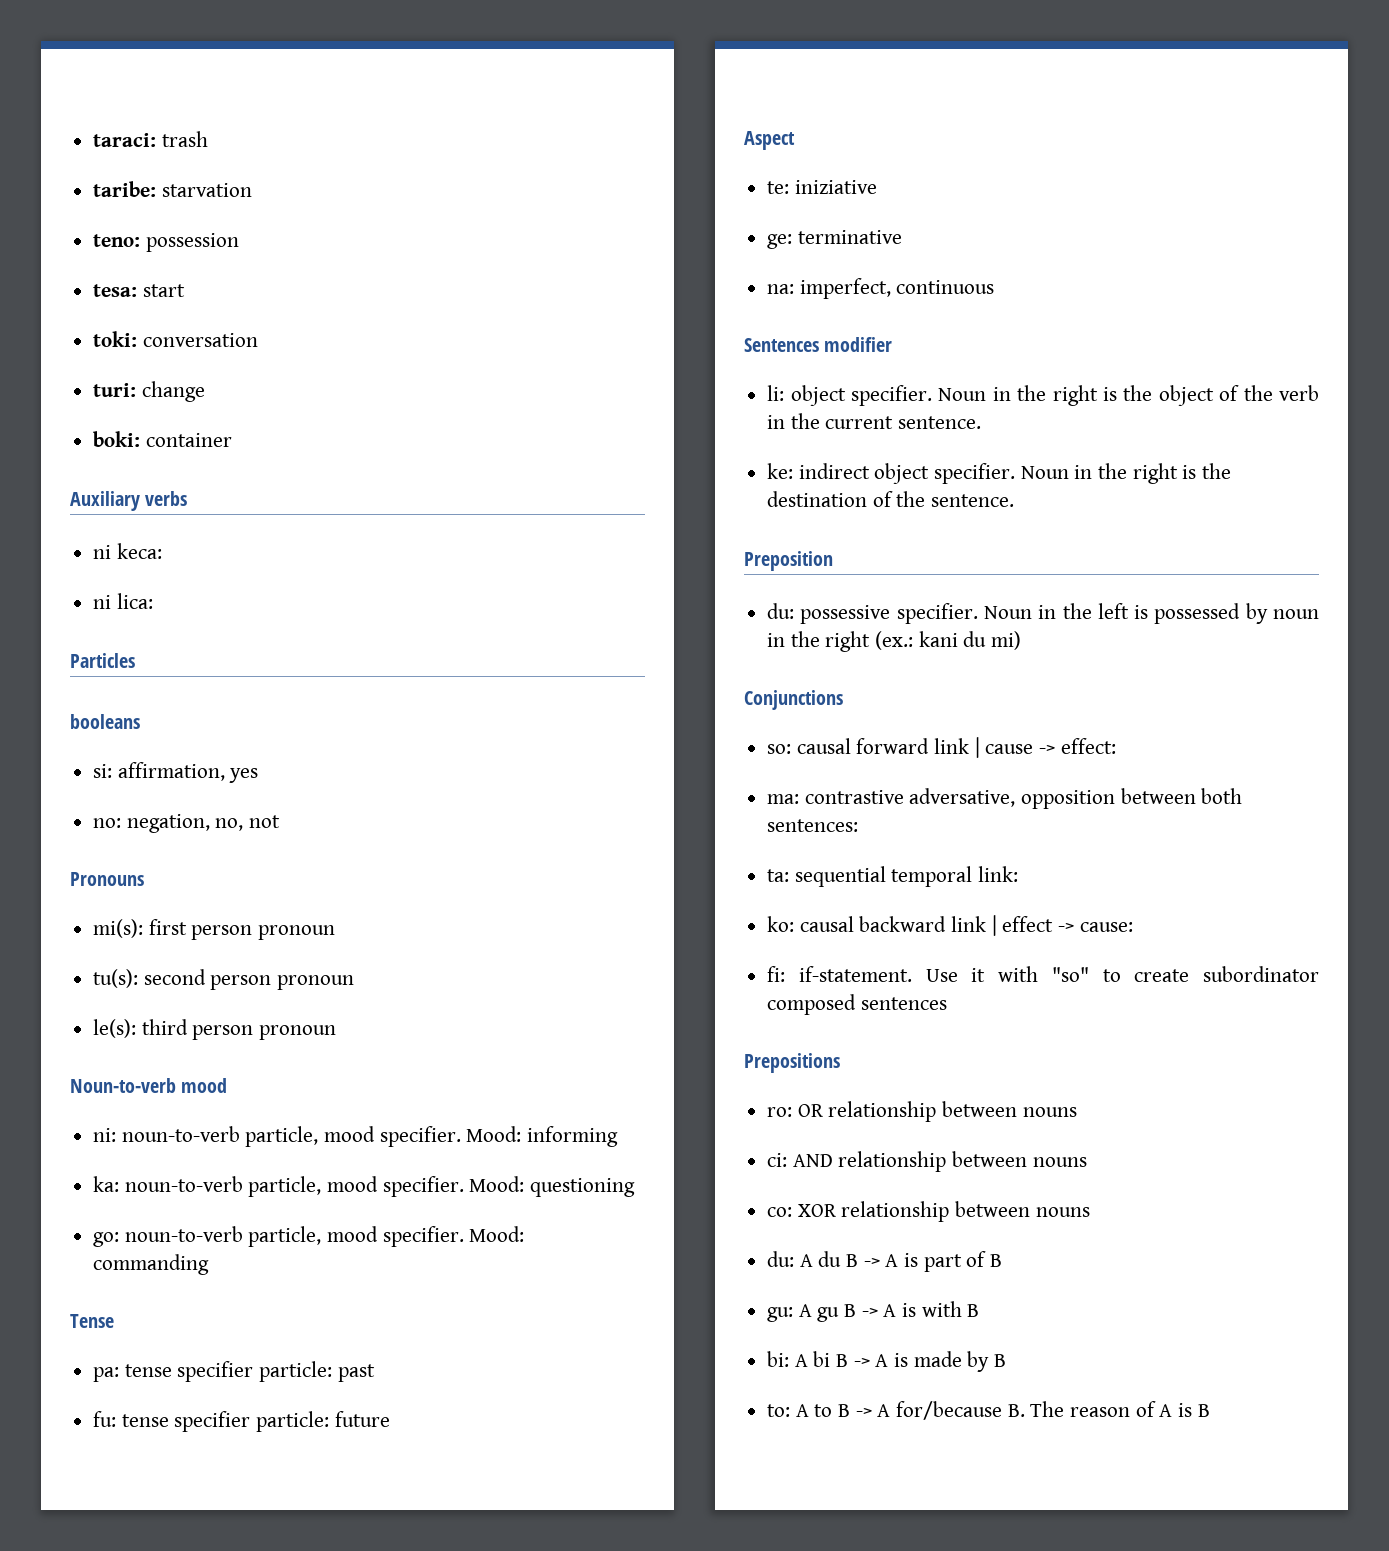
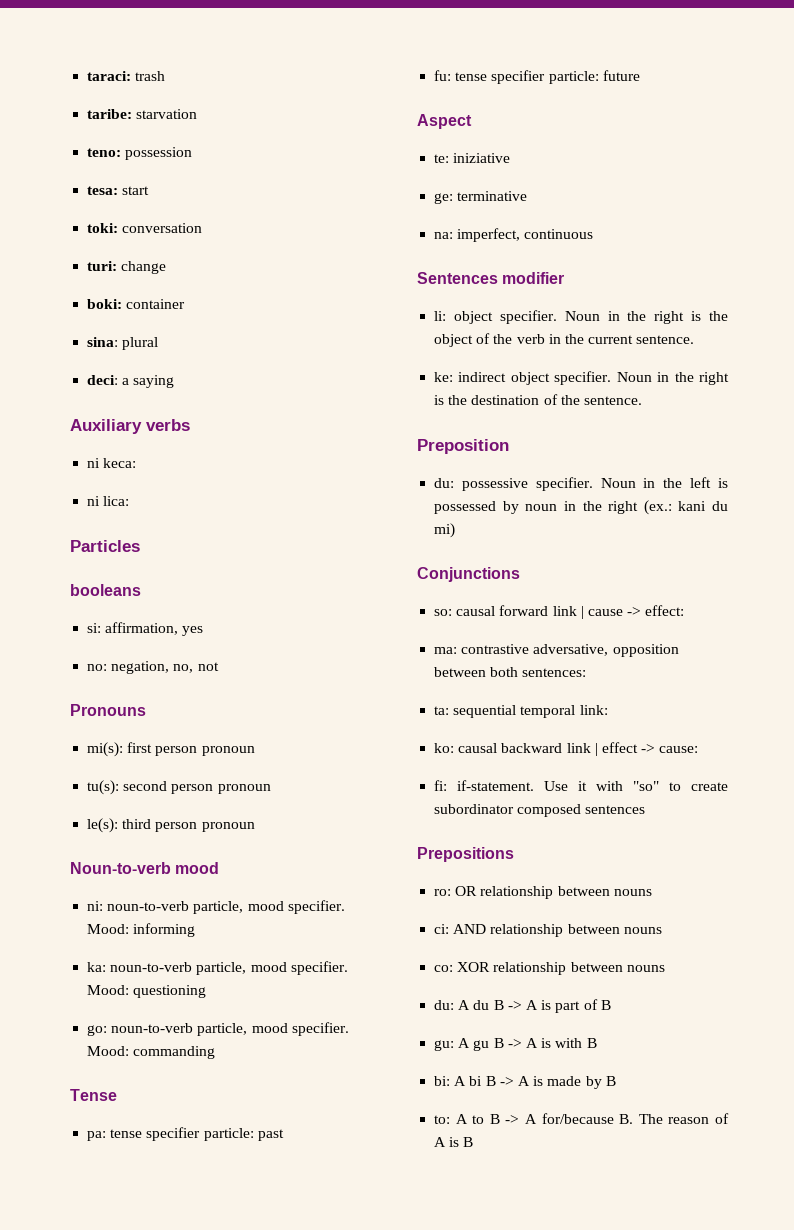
(232, 440) none -> [87,337,159,350] [87,375,175,388] // sina: plural // deci: a saying

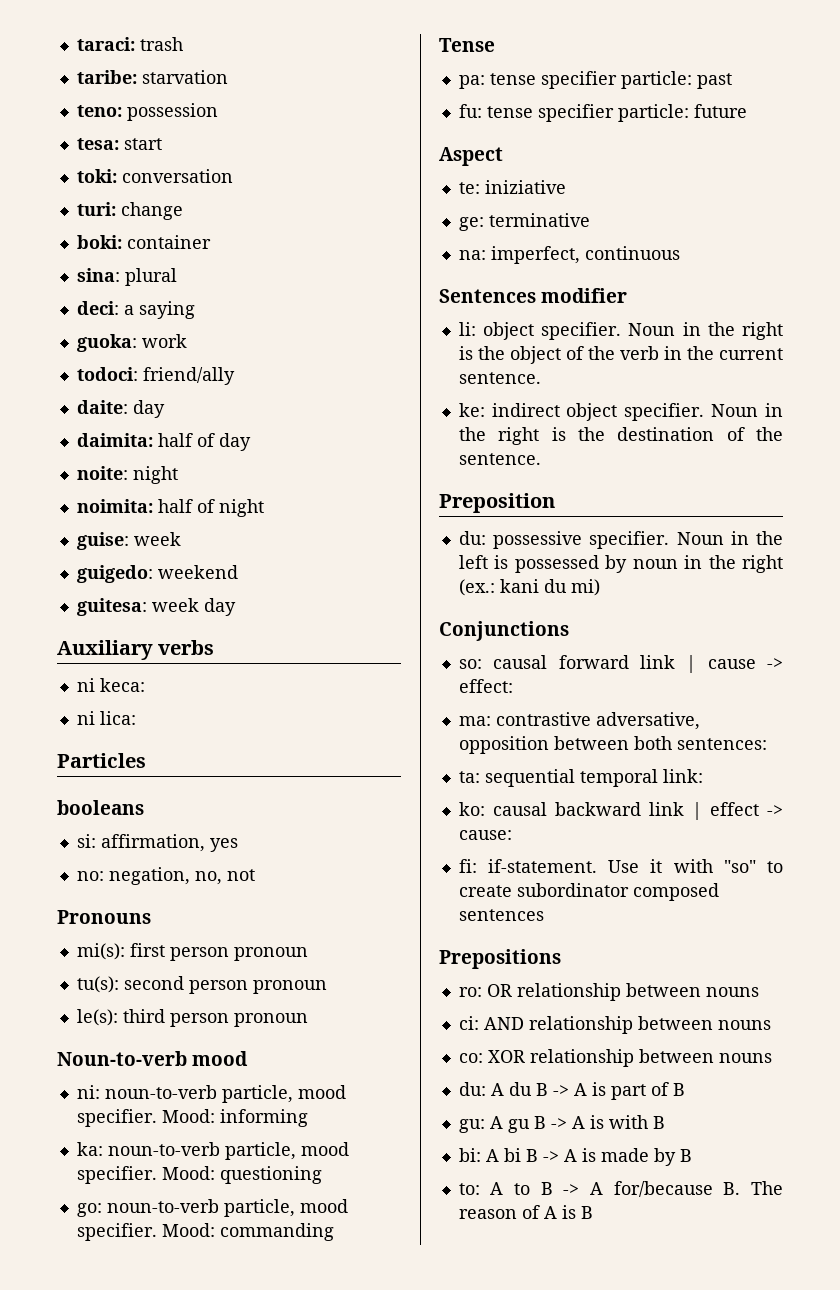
(175, 381) none -> [76,334,187,352] [76,367,235,385] [76,400,165,418] [76,433,251,451] [76,466,178,484] [76,499,264,517] [76,532,181,550] [76,565,238,583] [76,598,236,616] // guoka: work // todoci: friend/ally // daite: day // daimita: half of day // noite: night // noimita: half of night // guise: week // guigedo: weekend // guitesa: week day

